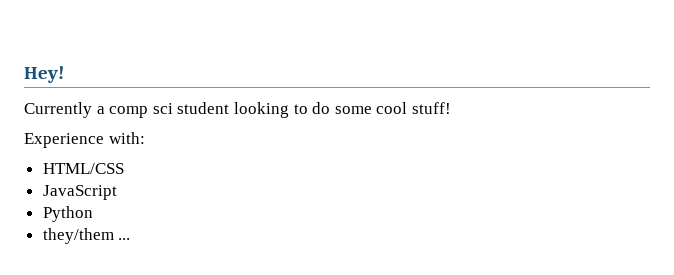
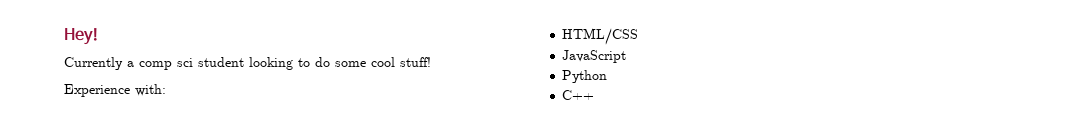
[42,228,131,244] they/them ... -> [562,90,595,100] C++

